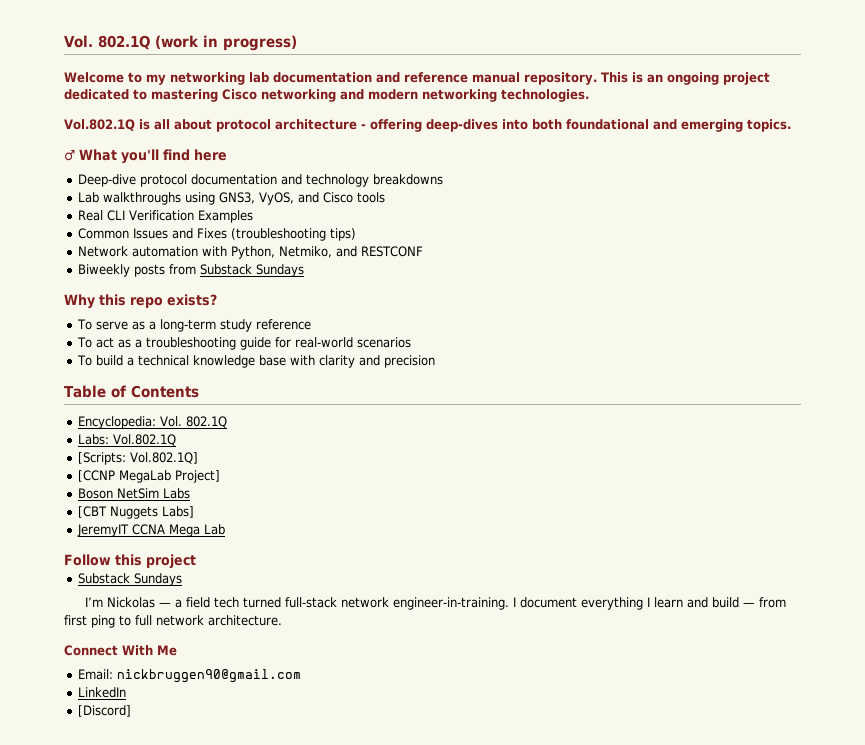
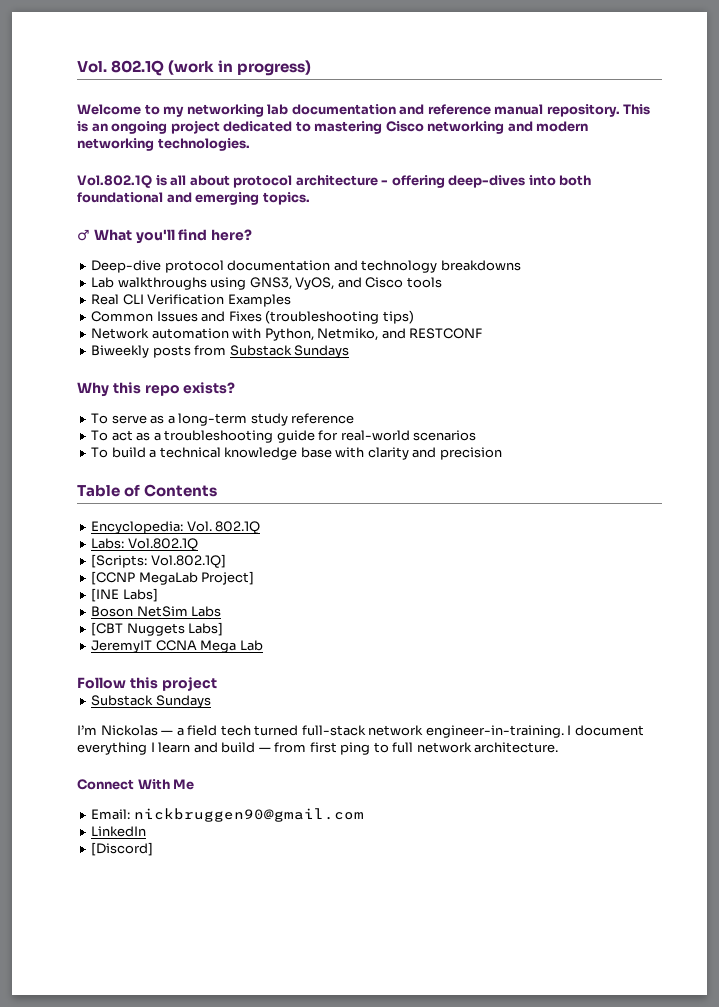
[194,149,227,161] here -> [211,229,253,241] here?
(221, 476) none -> [91,588,158,602] // [INE Labs]

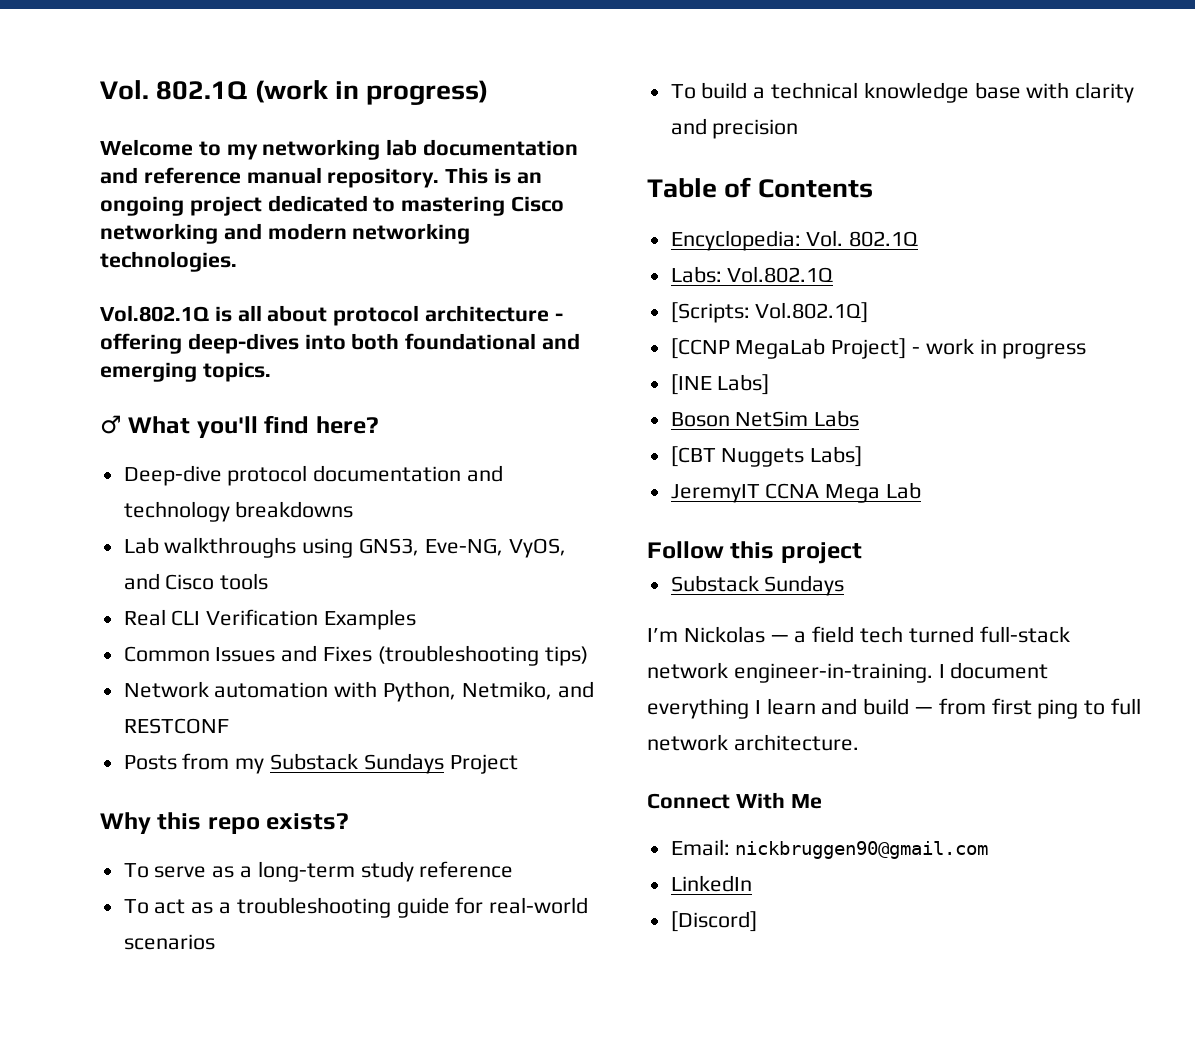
(292, 283) none -> [424,538,503,556] Eve-NG,
[91,345,350,358] Biweekly posts from Substack Sundays -> [123,753,518,774] Posts from my Substack Sundays Project
(255, 578) none -> [912,338,1087,359] - work in progress

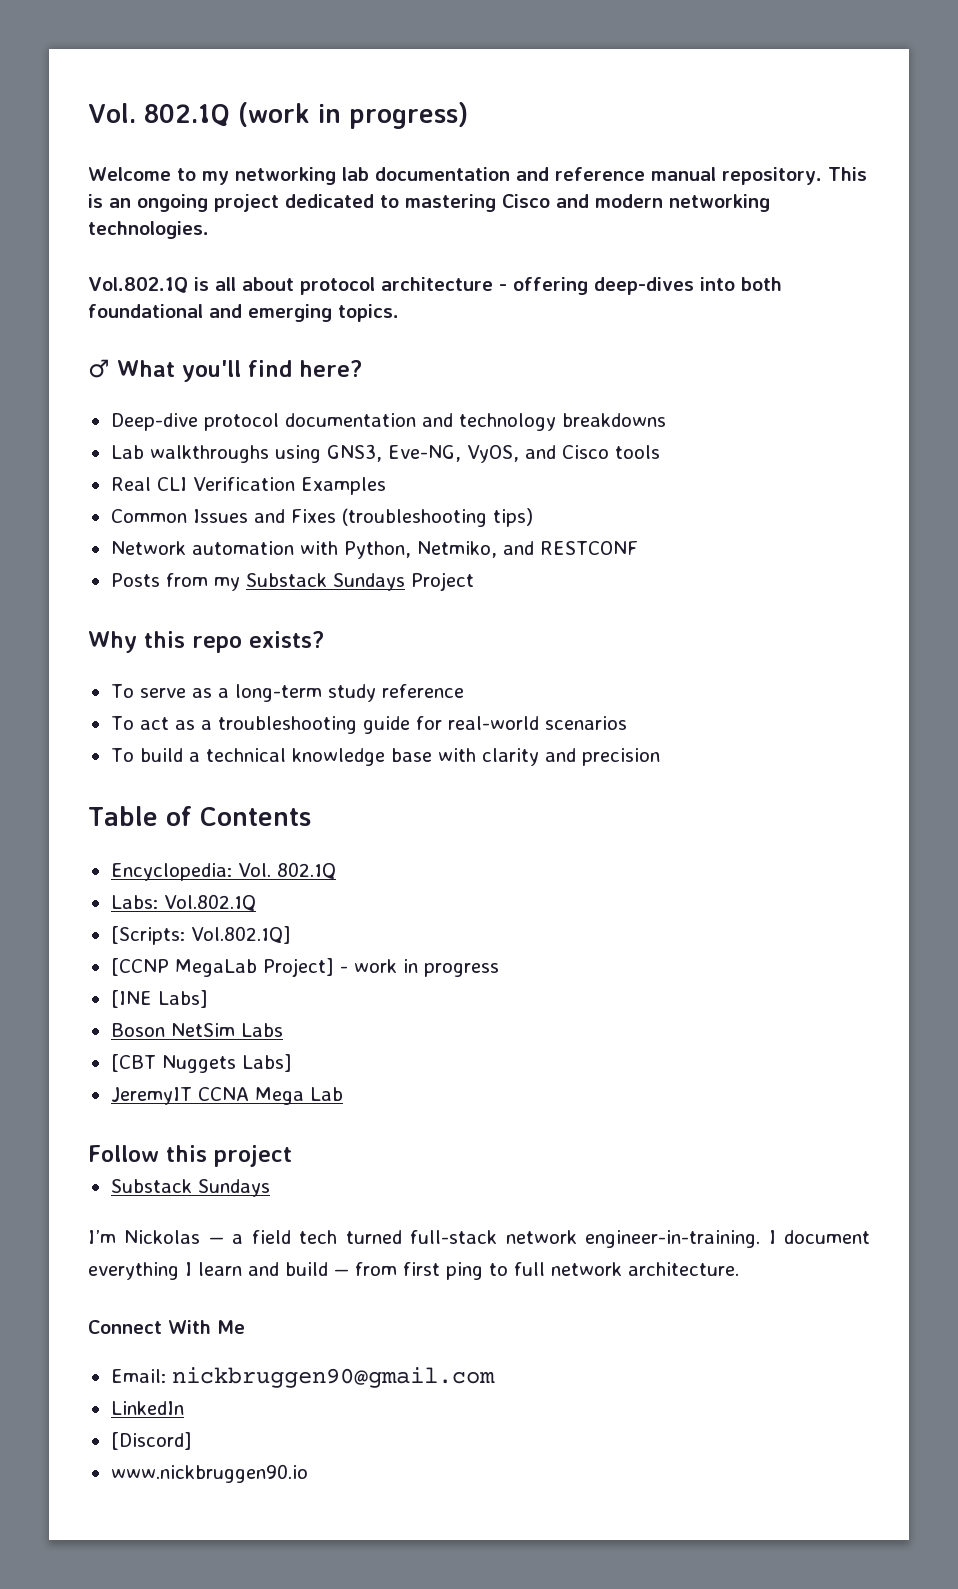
[100,223,218,244] networking -> (550, 201) none
(757, 921) none -> [110,1464,308,1483] // www.nickbruggen90.io

